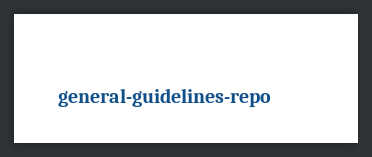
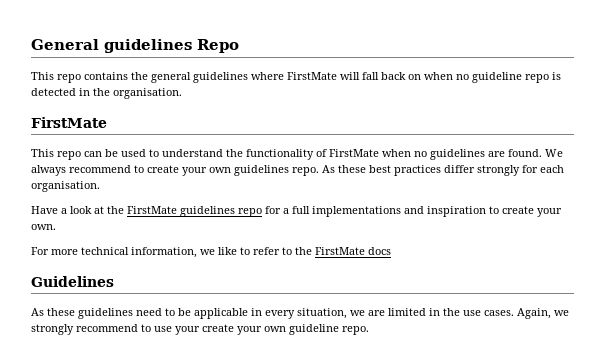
[58,88,271,107] general-guidelines-repo -> [31,39,239,53] [31,72,561,83] [31,88,182,99] [31,117,107,128] [31,149,563,160] [31,165,564,176] [31,181,100,192] [31,206,562,217] [31,224,56,230] [31,247,391,258] [31,276,114,287] [31,308,569,319] [31,324,369,335] General guidelines Repo // This repo contains the general guidelines where FirstMate will fall back on when no guideline repo is detected in the organisation. // FirstMate // This repo can be used to understand the functionality of FirstMate when no guidelines are found. We always recommend to create your own guidelines repo. As these best practices differ strongly for each organisation. // Have a look at the FirstMate guidelines repo for a full implementations and inspiration to create your own. // For more technical information, we like to refer to the FirstMate docs // Guidelines // As these guidelines need to be applicable in every situation, we are limited in the use cases. Again, we strongly recommend to use your create your own guideline repo.

